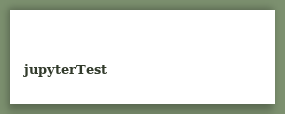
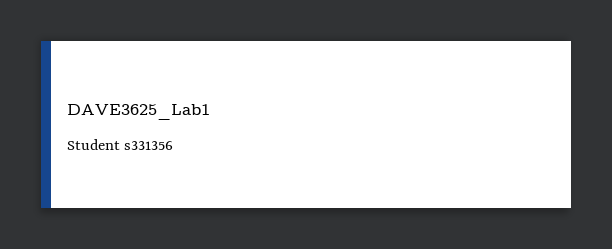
[23,64,107,77] jupyterTest -> [67,104,210,120] [67,139,174,150] DAVE3625_Lab1 // Student s331356

